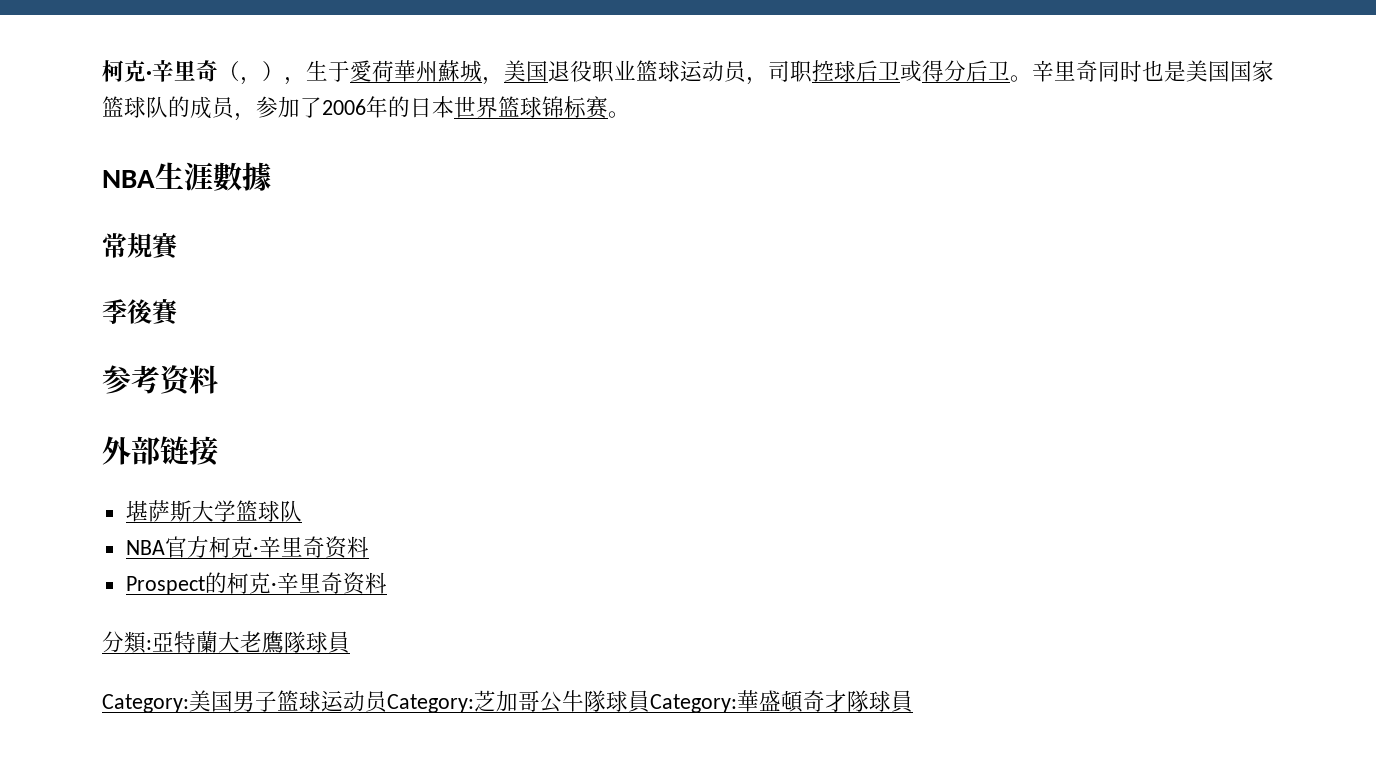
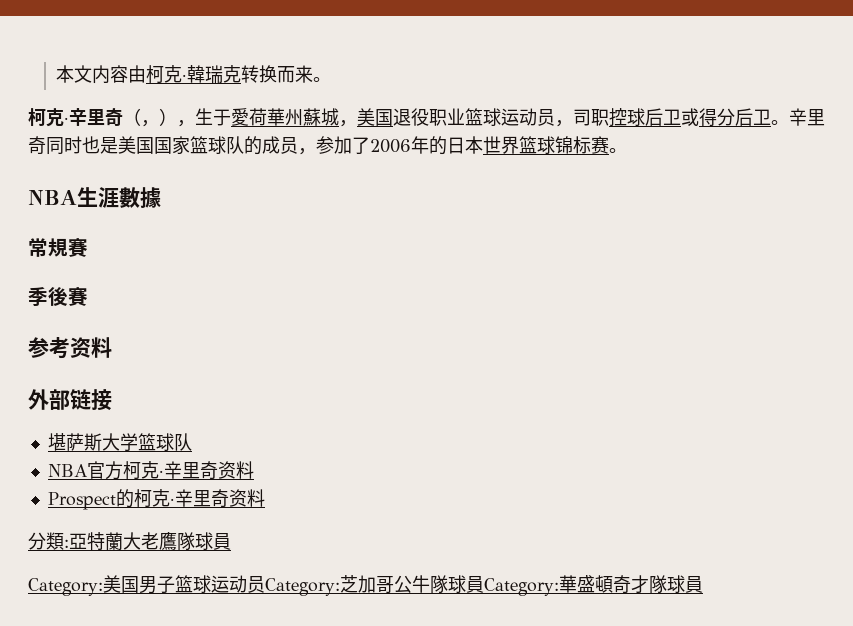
(102, 71) none -> [56,65,332,84] 本文内容由柯克·韓瑞克转换而来。 //

